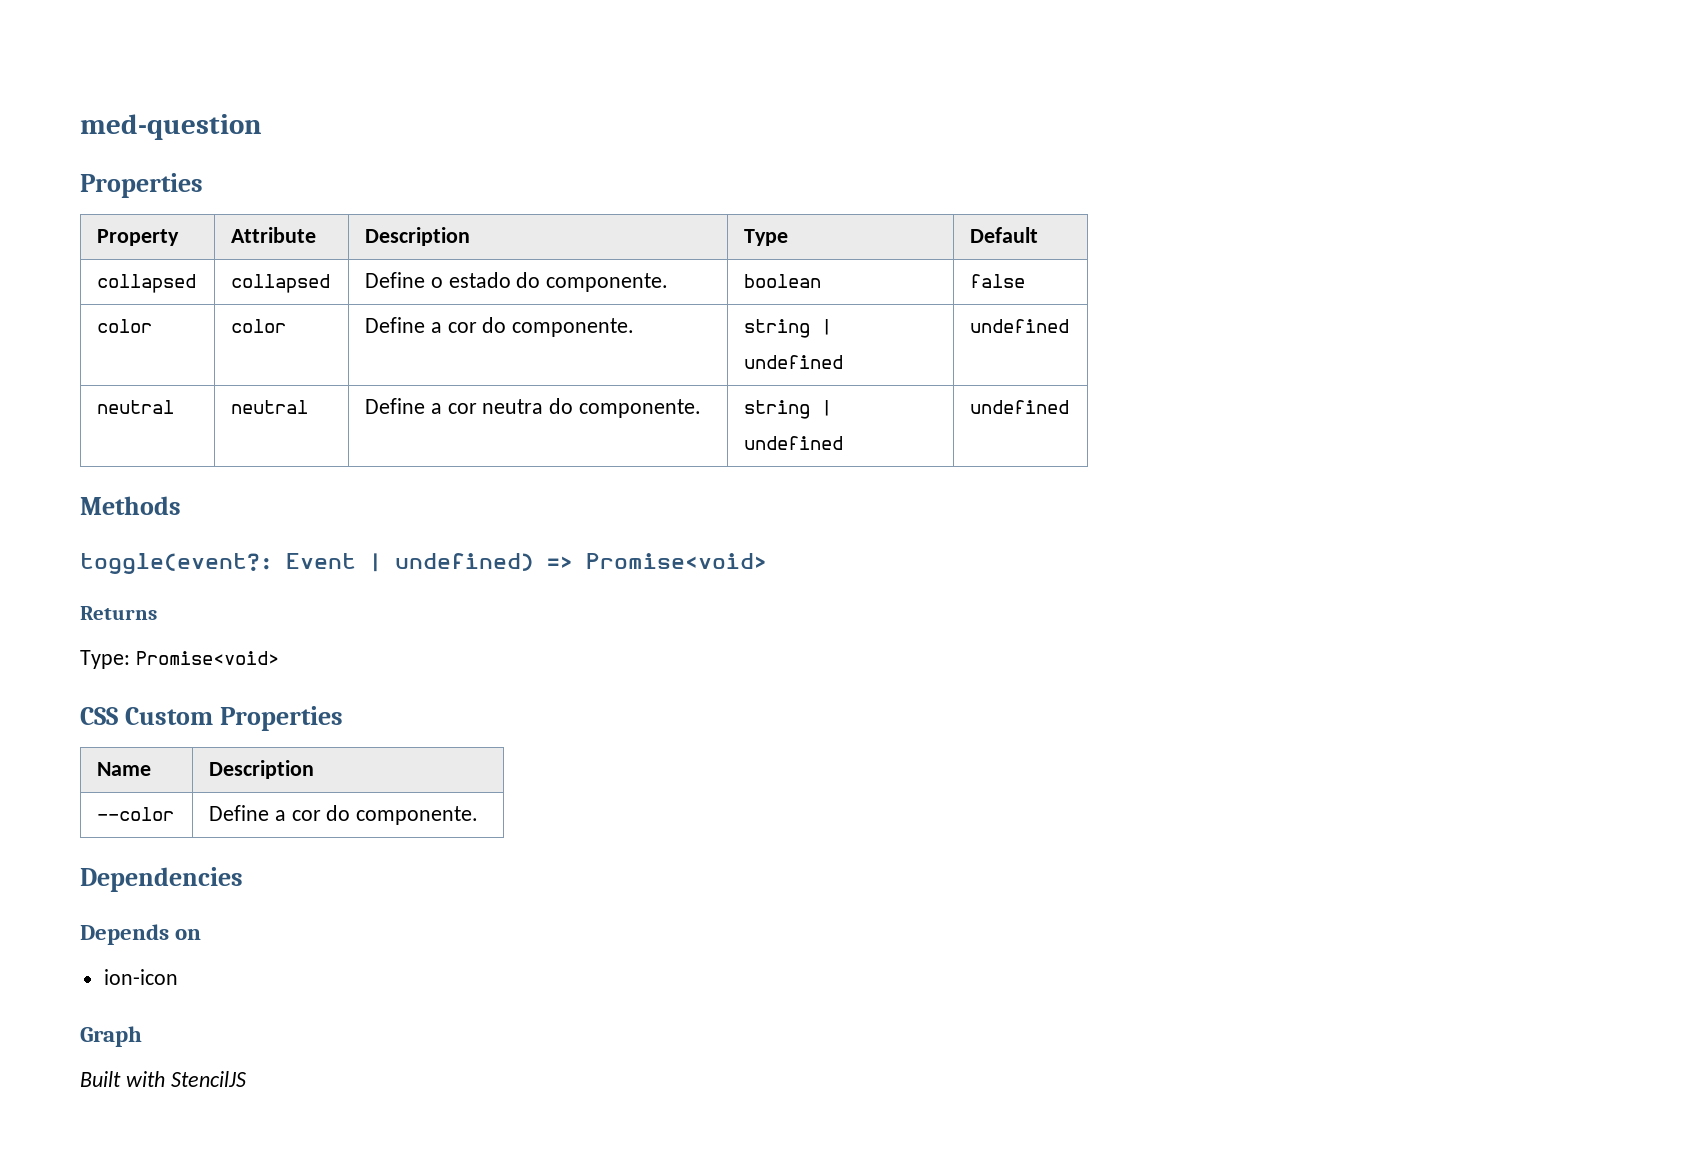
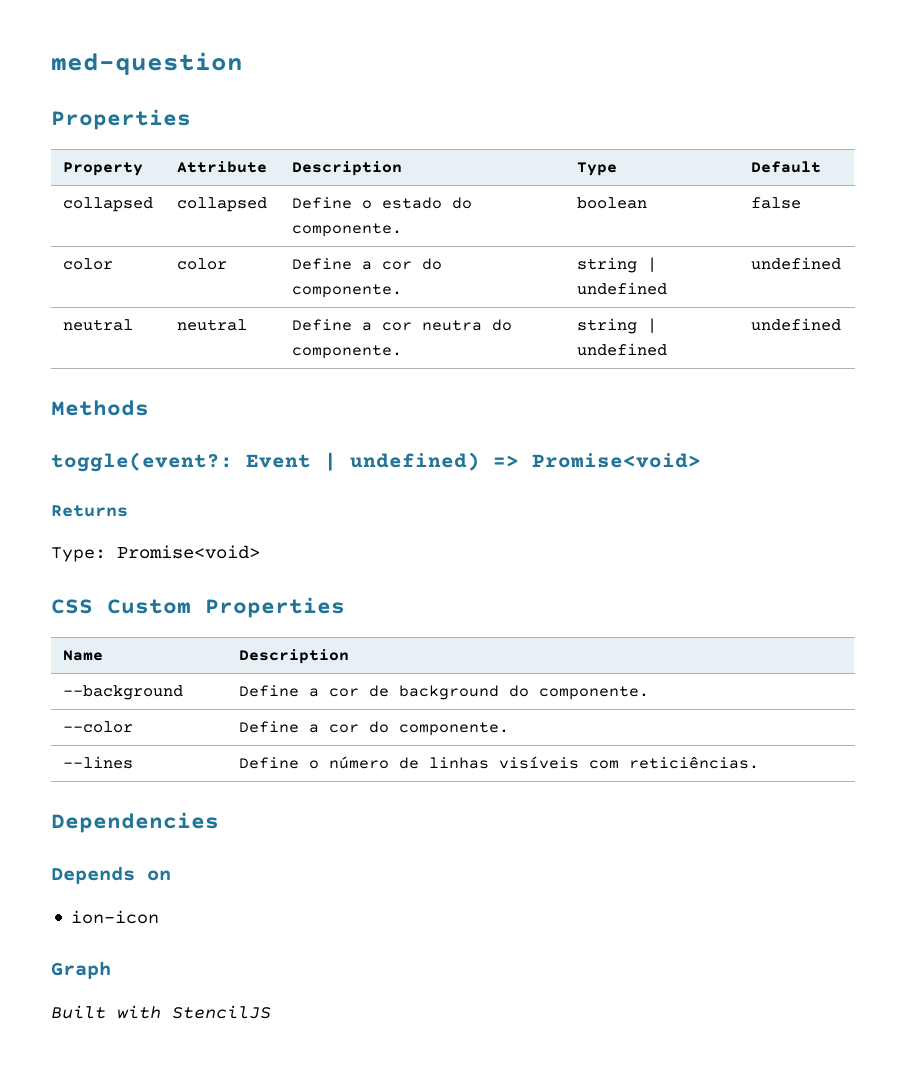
(315, 769) none -> [62,685,183,700] [238,685,649,700] // --background | Define a cor de background do componente.
(479, 815) none -> [62,756,133,769] [238,756,759,769] // --lines | Define o número de linhas visíveis com reticiências.

